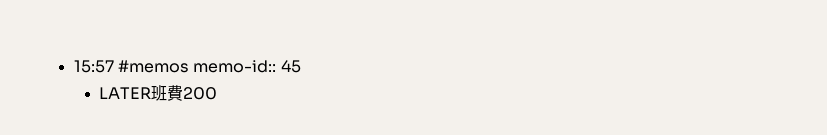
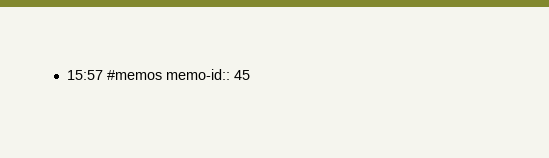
[99,85,218,101] // LATER班費200 -> (250, 75) none

